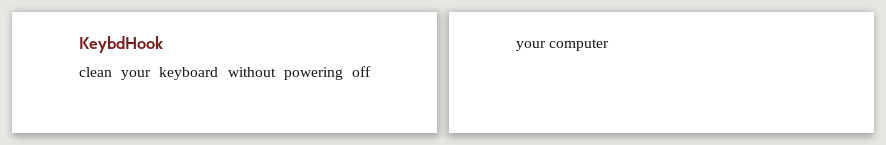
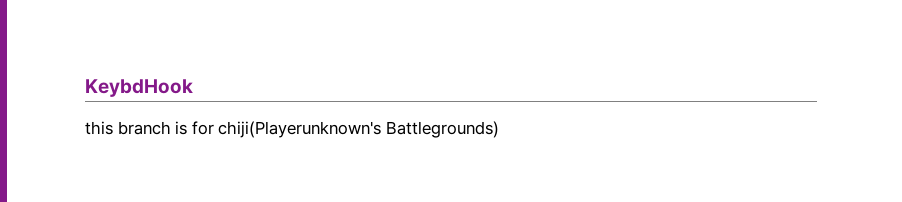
[79,66,371,80] [516,39,610,51] clean your keyboard without powering off your computer -> [85,121,499,138] this branch is for chiji(Playerunknown's Battlegrounds)

